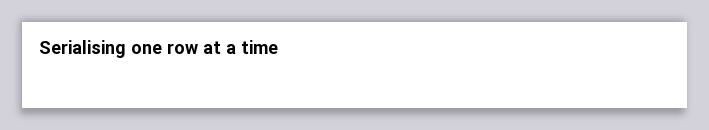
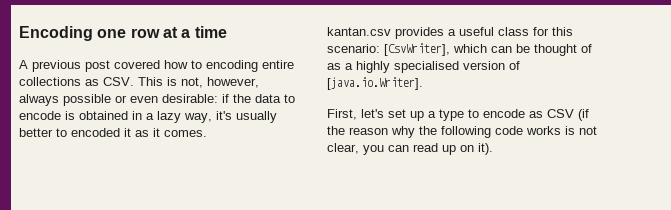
[39,40,126,58] Serialising -> [19,26,93,41] Encoding
(278, 47) none -> [19,60,294,72] [19,77,259,88] [19,94,295,106] [19,111,277,123] [19,128,207,137] [327,27,573,39] [327,43,592,56] [327,61,520,73] [327,77,423,90] [327,109,589,121] [327,126,597,138] [327,143,493,155] // A previous post covered how to encoding entire collections as CSV. This is not, however, always possible or even desirable: if the data to encode is obtained in a lazy way, it's usually better to encoded it as it comes. // kantan.csv provides a useful class for this scenario: [CsvWriter], which can be thought of as a highly specialised version of [java.io.Writer]. // First, let's set up a type to encode as CSV (if the reason why the following code works is not clear, you can read up on it).

